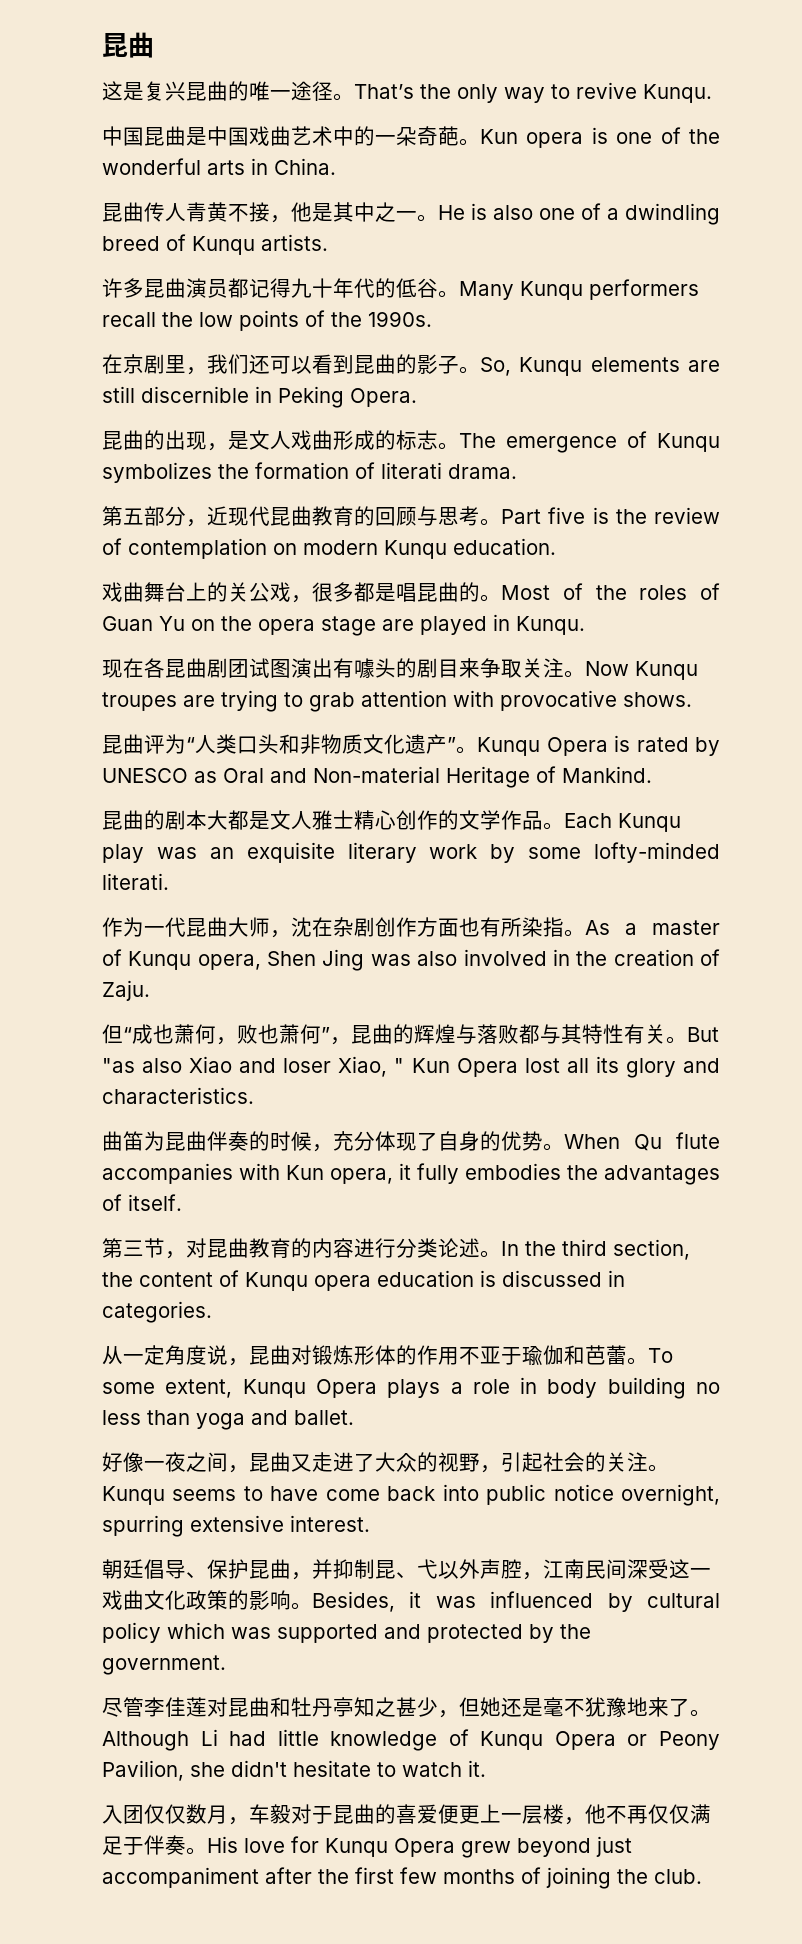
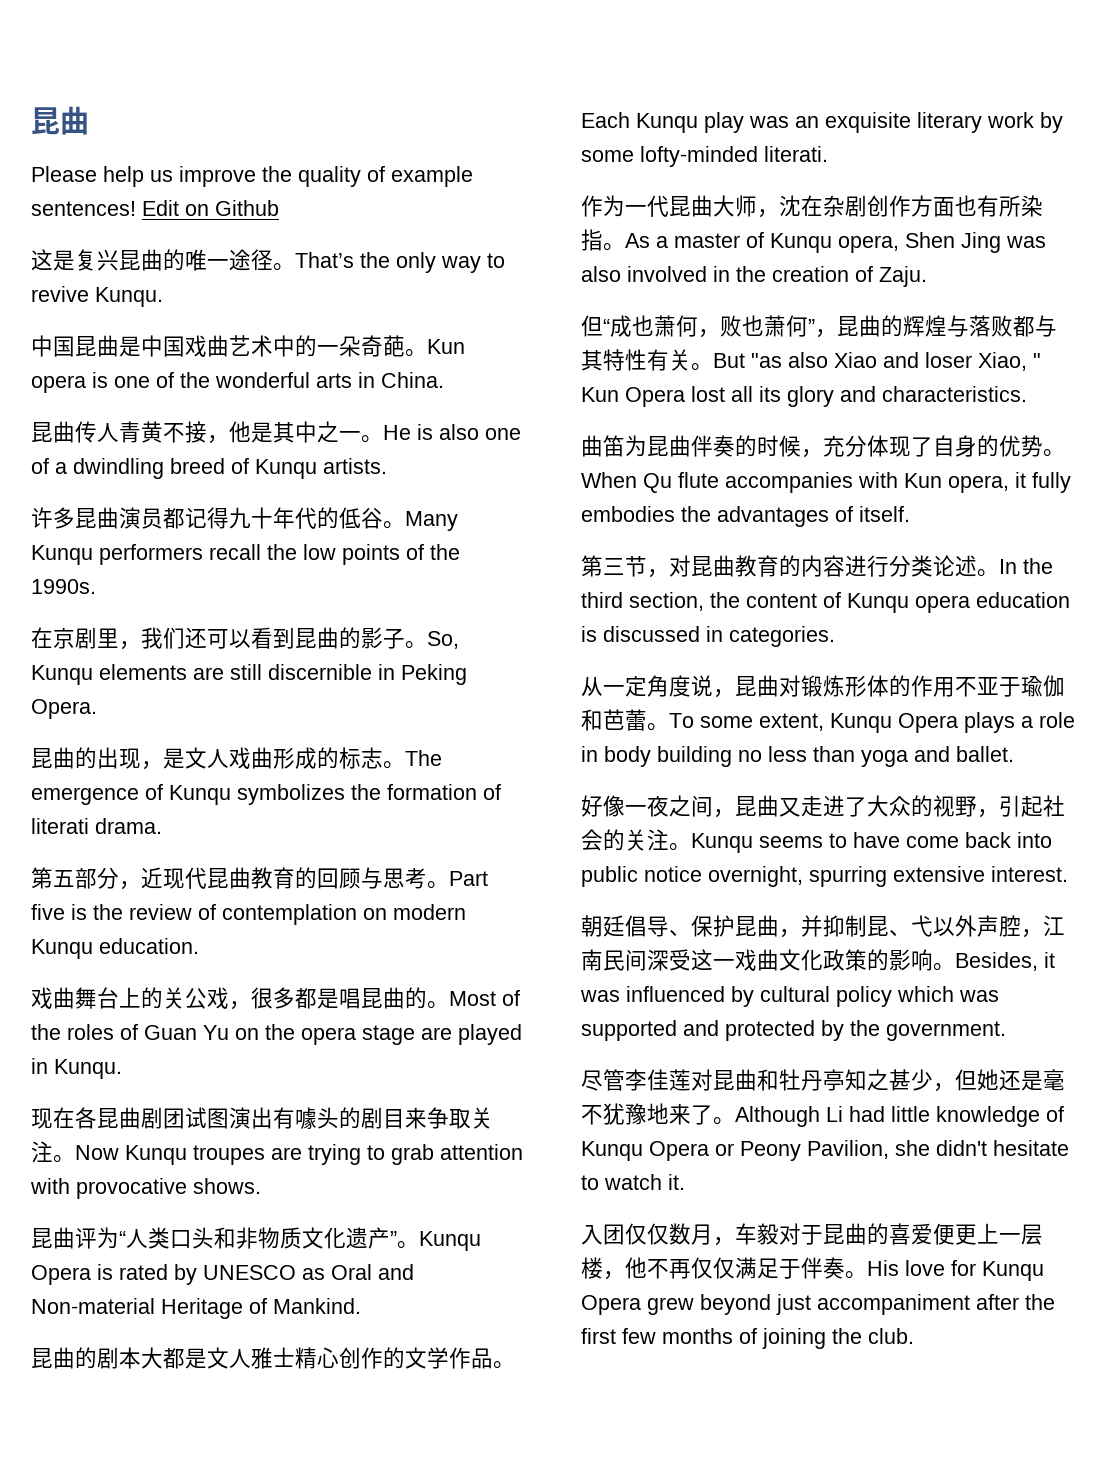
[102,32,154,58] 昆曲 -> [31,106,89,135] [31,166,473,187] [31,200,279,216] 昆曲 // Please help us improve the quality of example sentences! Edit on Github

